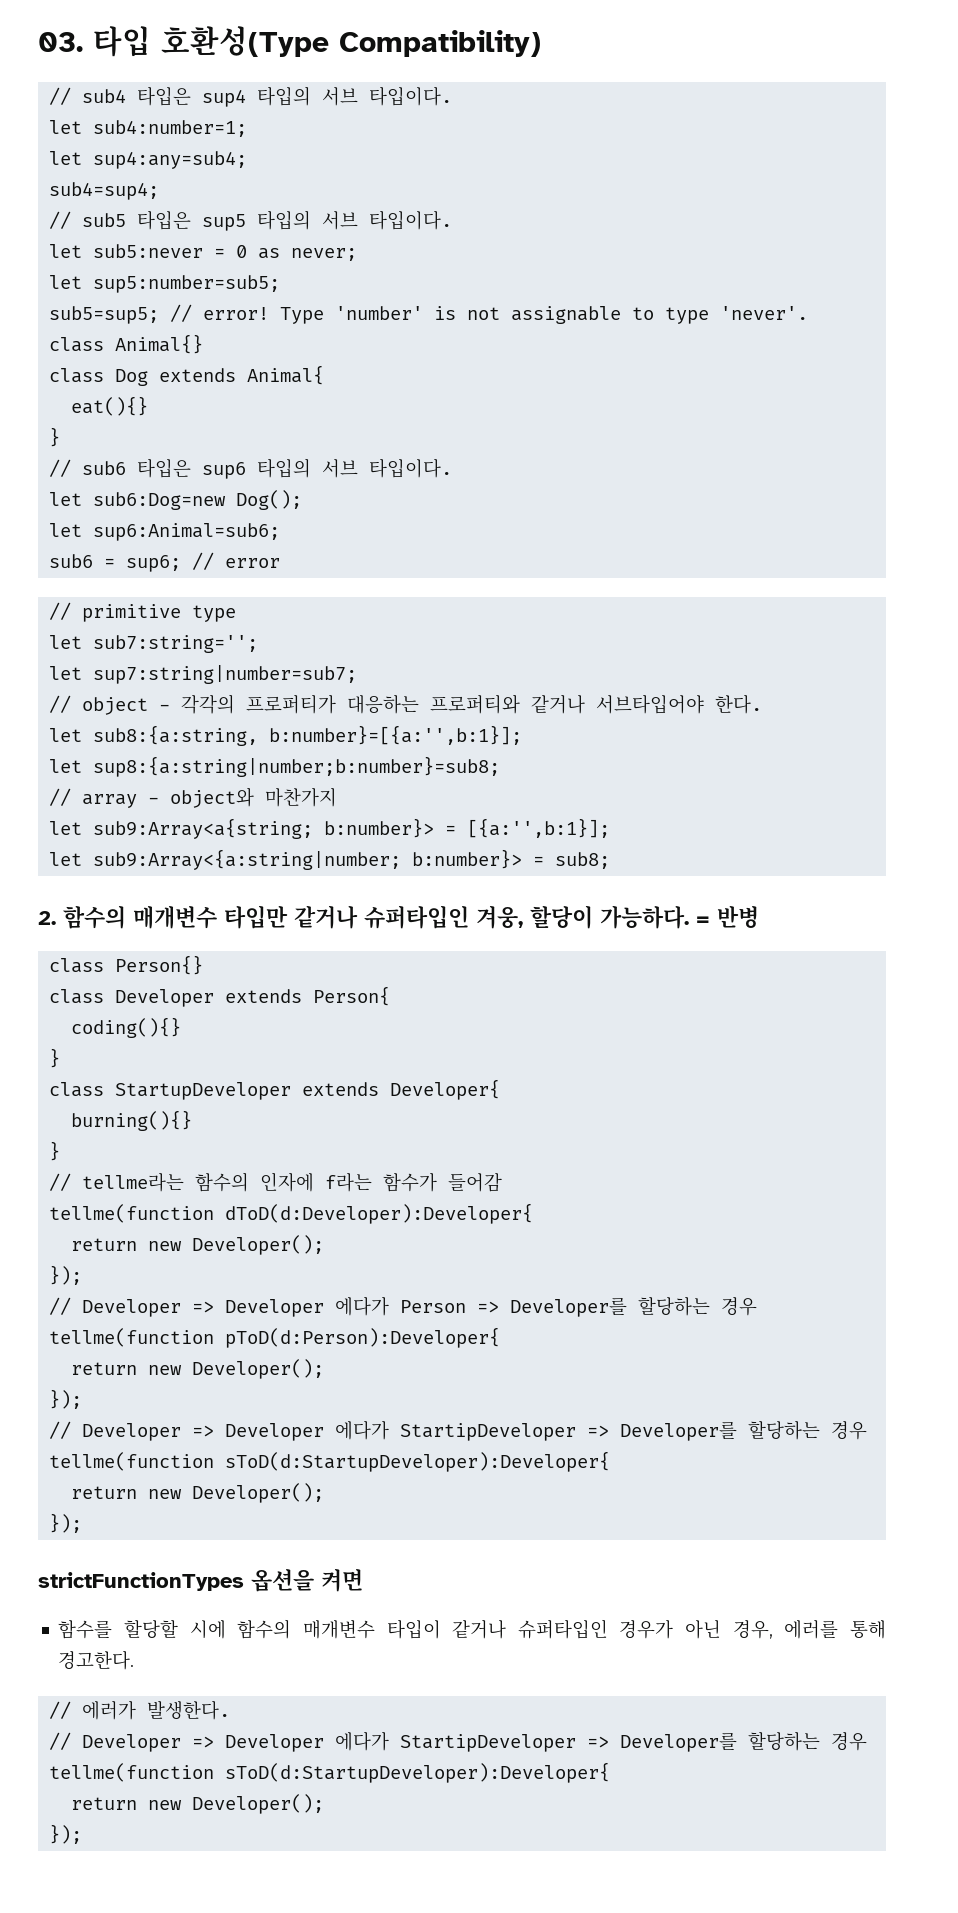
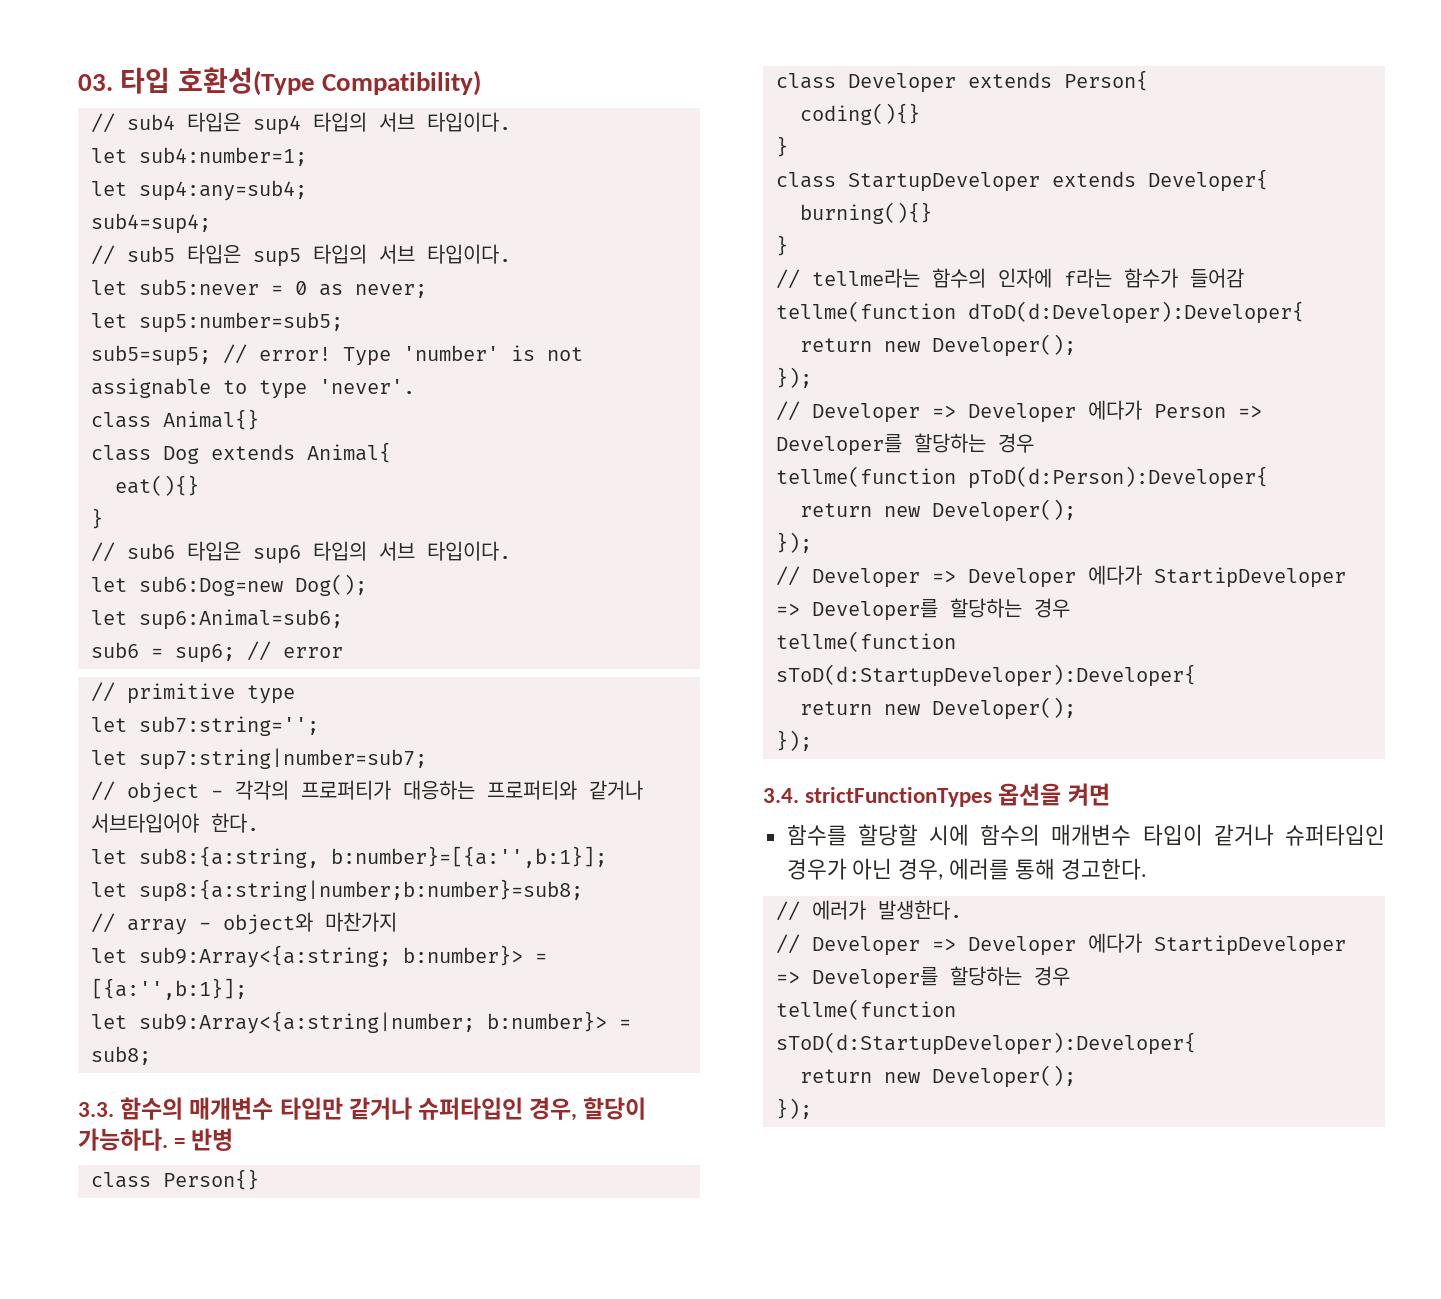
[93,818,314,839] sub9:Array<a{string; -> [138,945,391,968] sub9:Array<{a:string;
[38,911,56,925] 2. -> [78,1102,114,1117] 3.3.
[476,905,523,929] 겨웅, -> [529,1097,578,1121] 경우,
(83, 1523) none -> [763,788,799,803] 3.4.

